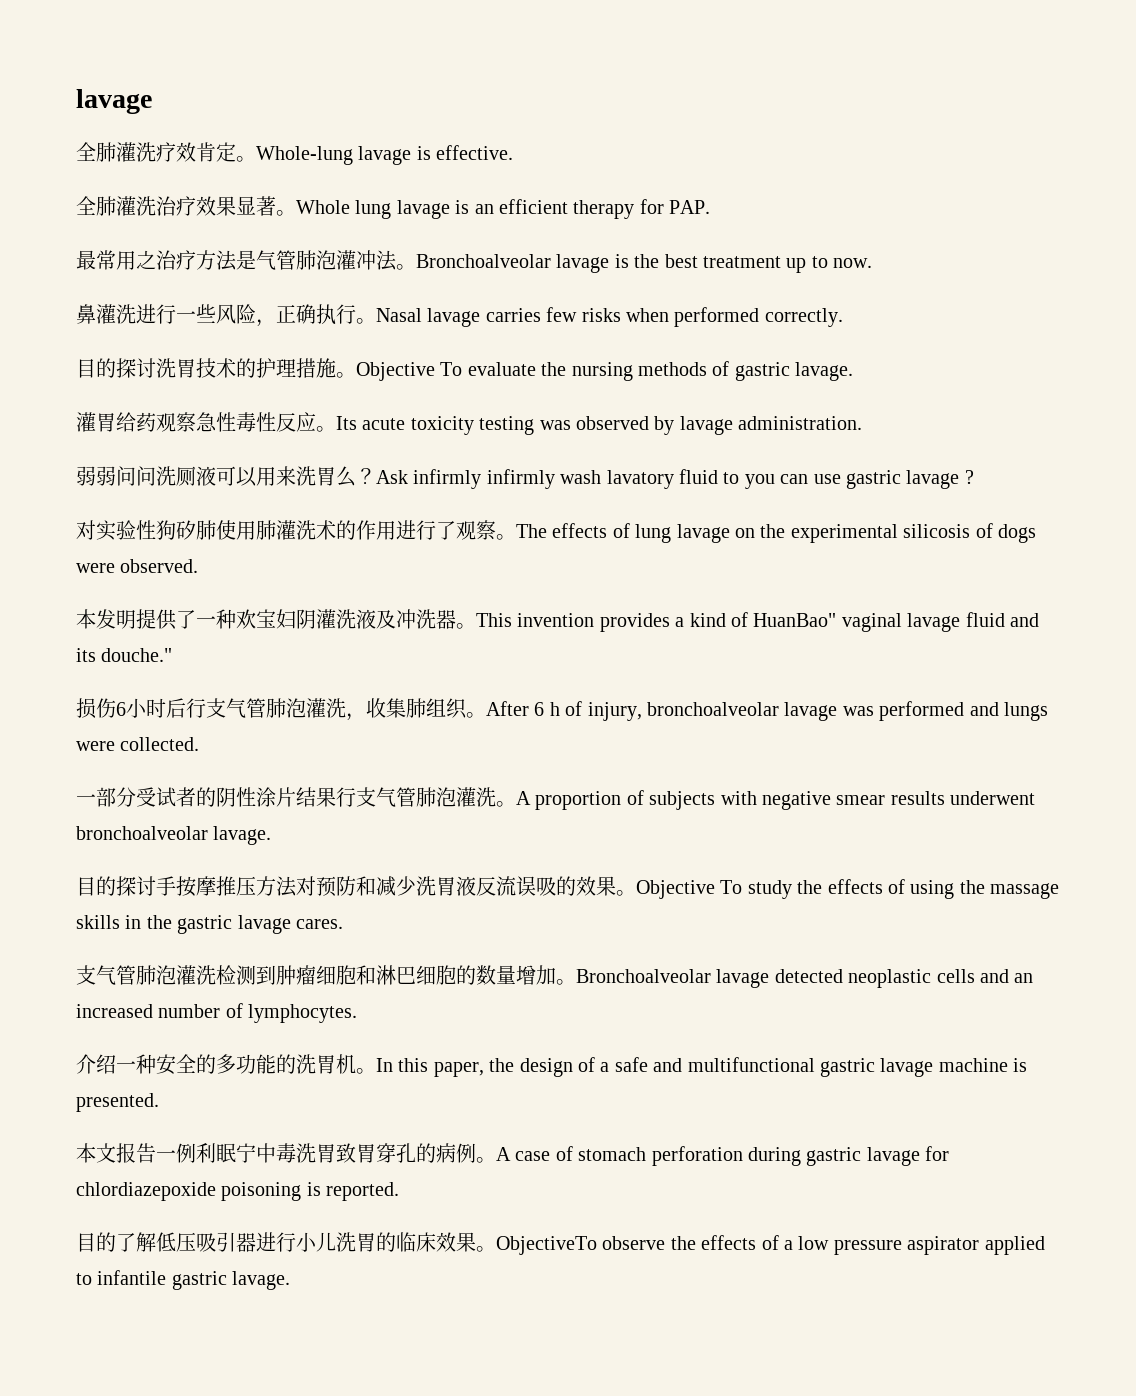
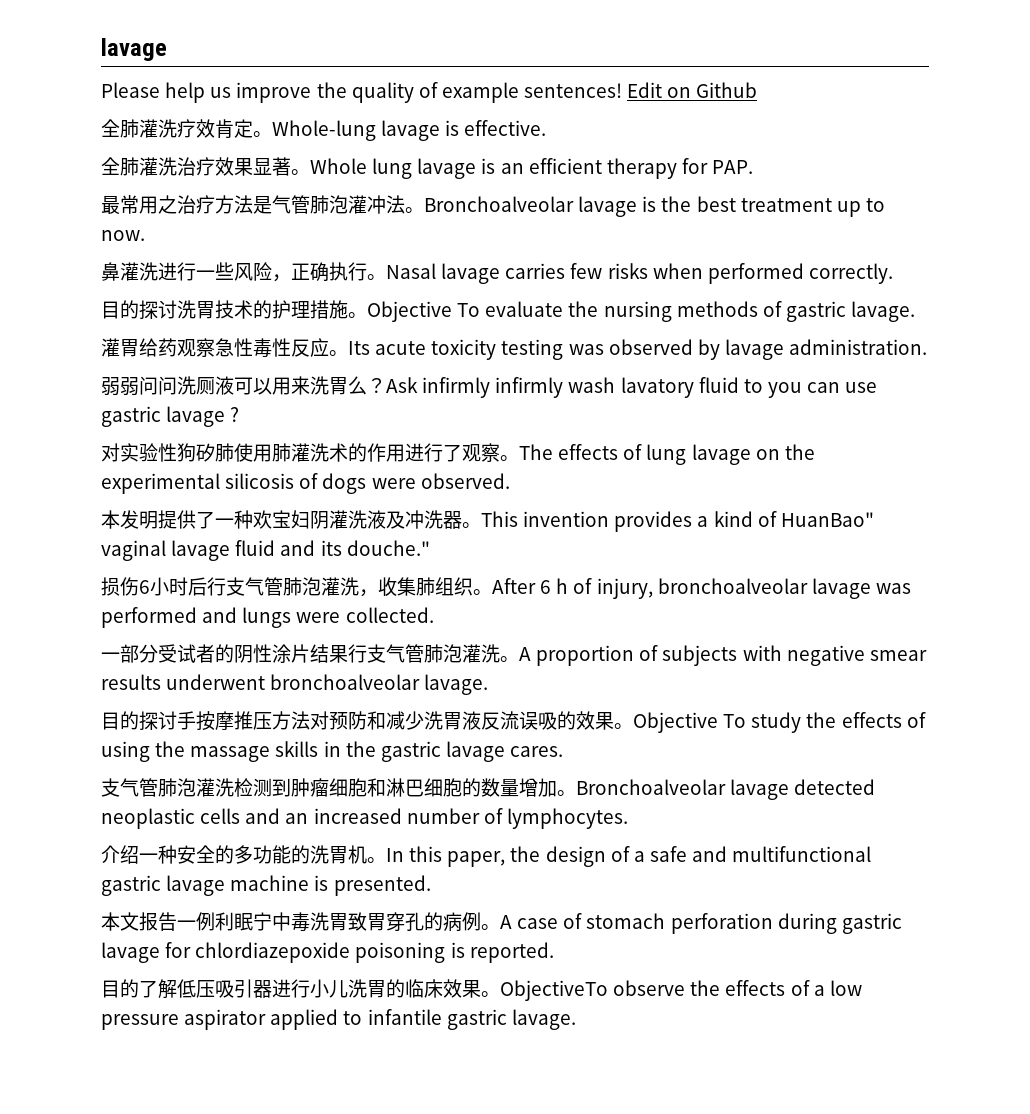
[76,89,152,114] lavage -> [101,38,167,61] [101,82,758,103] lavage // Please help us improve the quality of example sentences! Edit on Github

